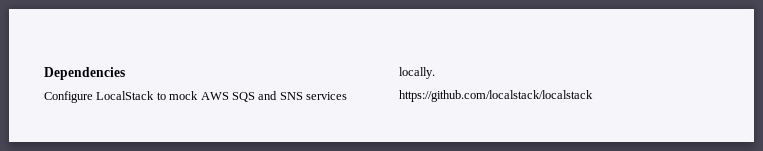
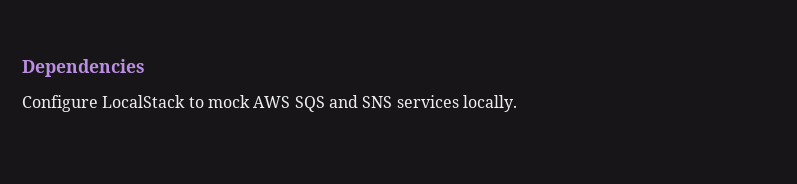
[399,90,593,102] // https://github.com/localstack/localstack -> (517, 103) none

